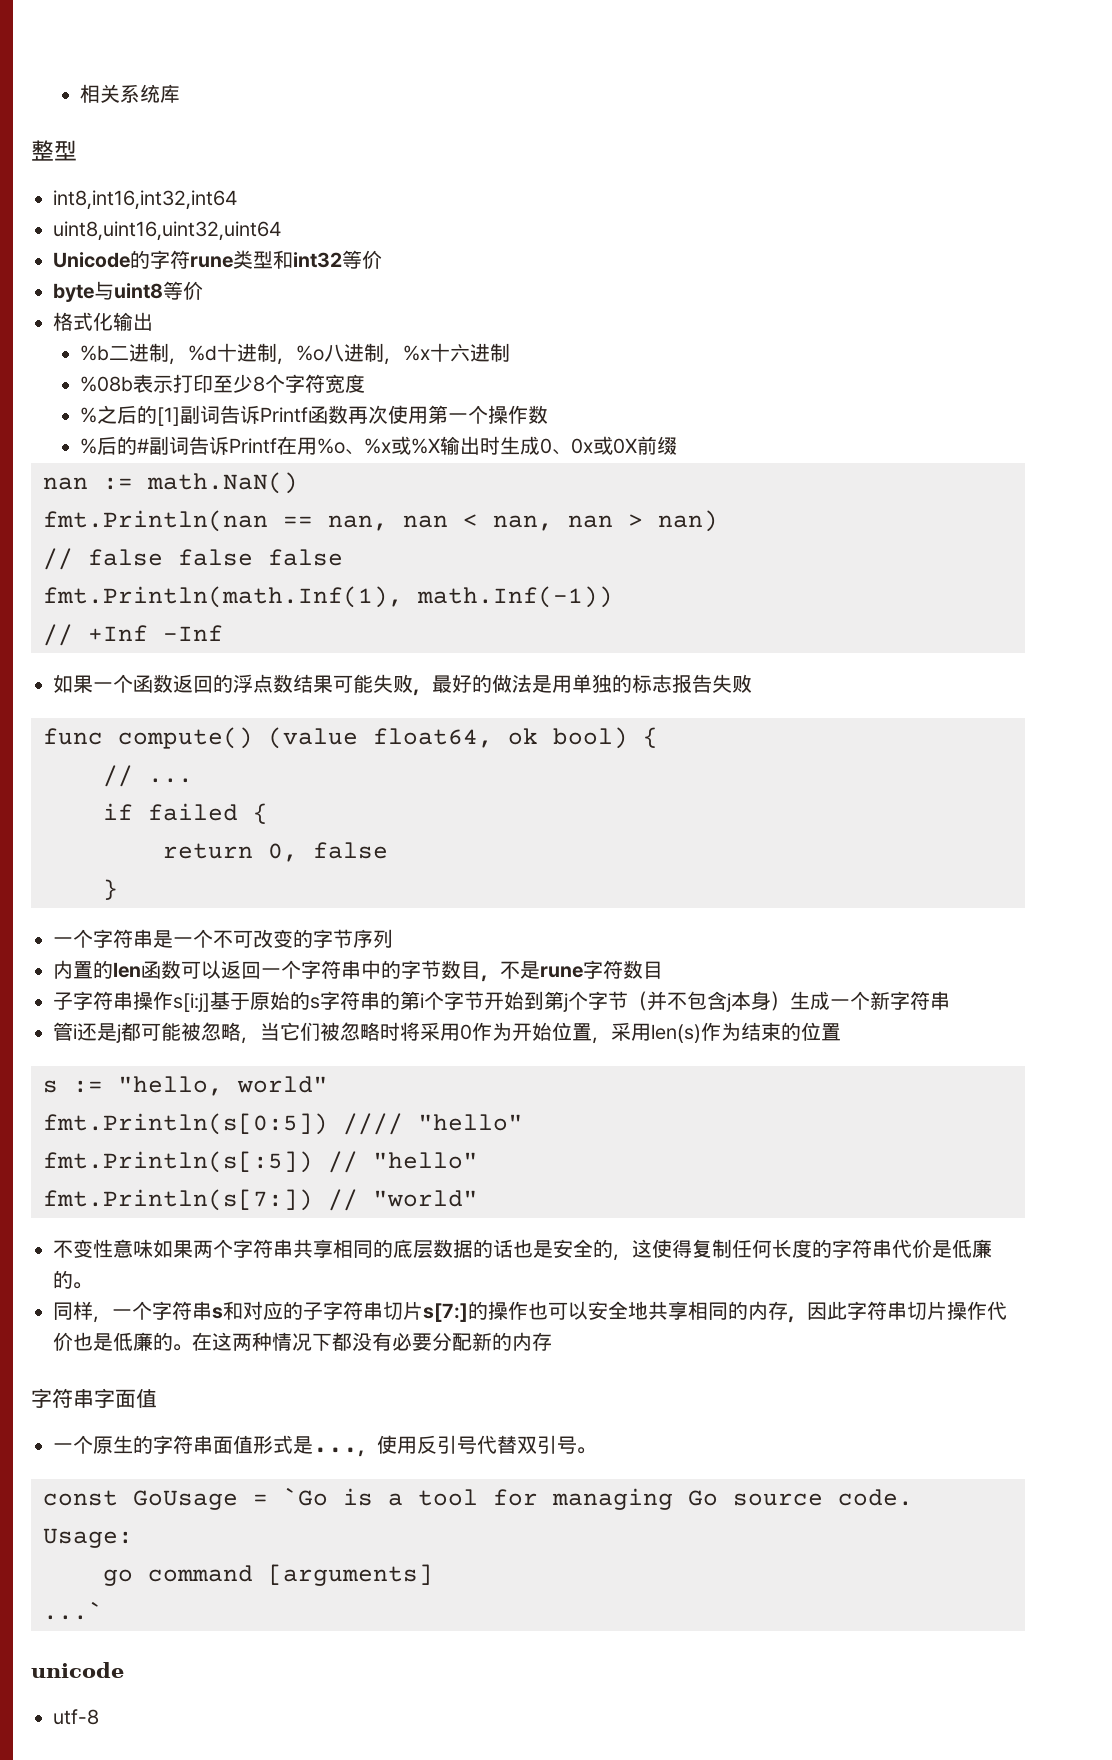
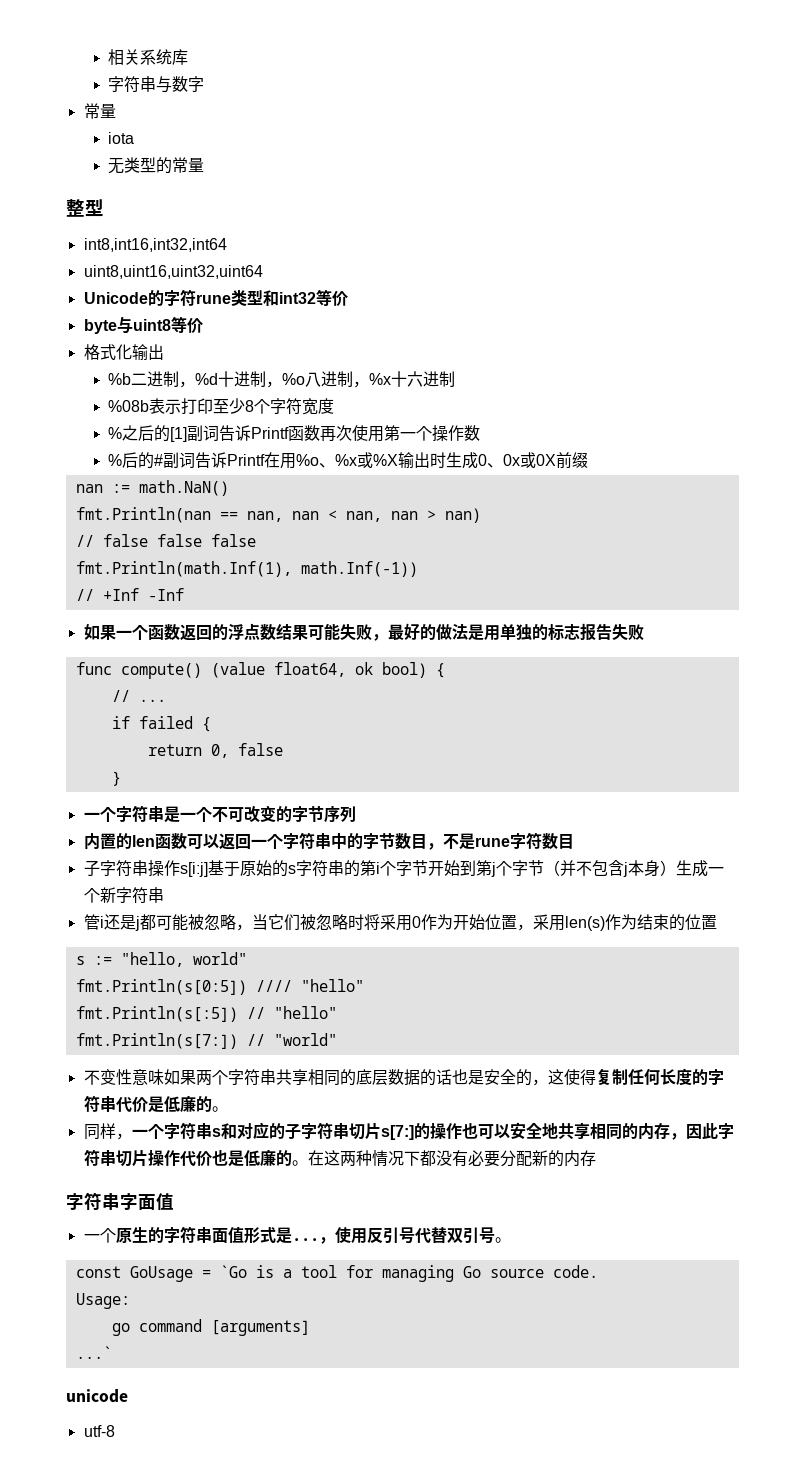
(180, 93) none -> [108,76,205,93] [83,103,116,119] [108,132,135,144] [108,157,205,174] // 字符串与数字 // 常量 // iota // 无类型的常量

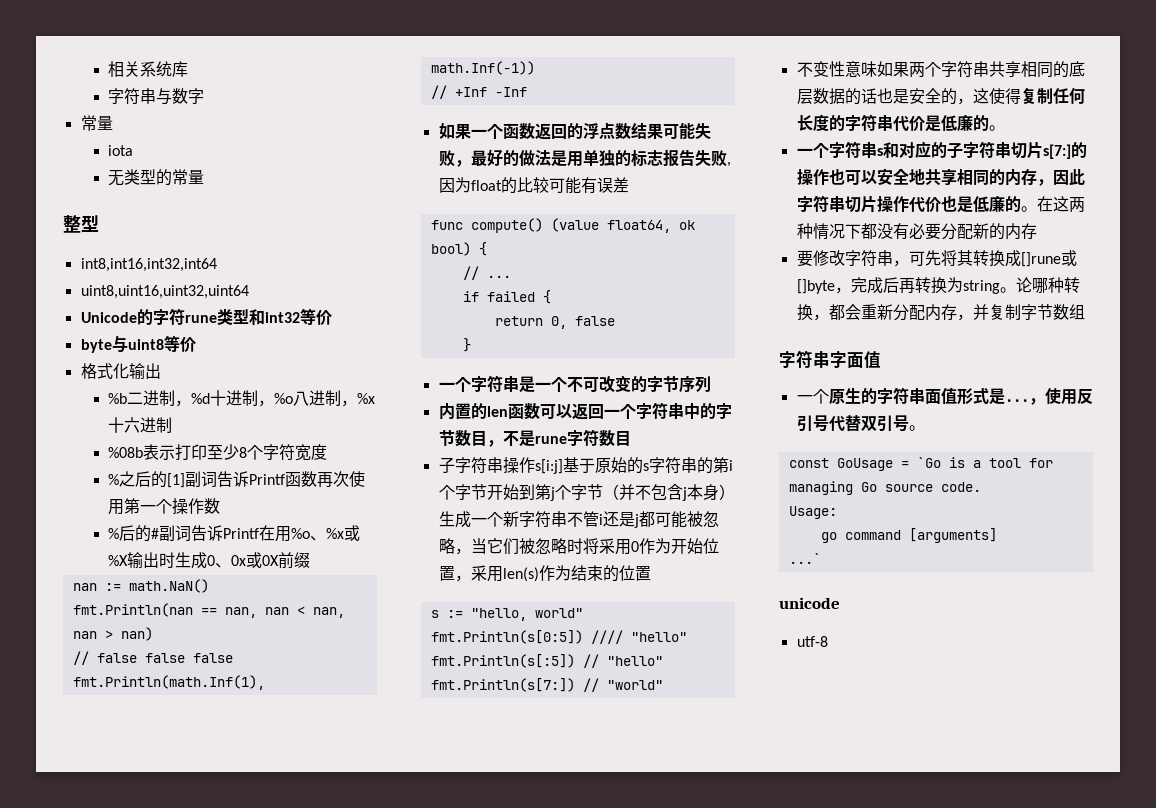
(644, 632) none -> [726,162,731,167] [438,177,629,194] ,因为float的比较可能有误差
(164, 895) // -> [566,512,583,527] 不
[83,1123,132,1140] 同样， -> (1005, 128) none
(596, 1158) none -> [796,250,1077,267] [796,277,1080,294] [796,304,1085,321] // 要修改字符串，可先将其转换成[]rune或[]byte，完成后再转换为string。论哪种转换，都会重新分配内存，并复制字节数组

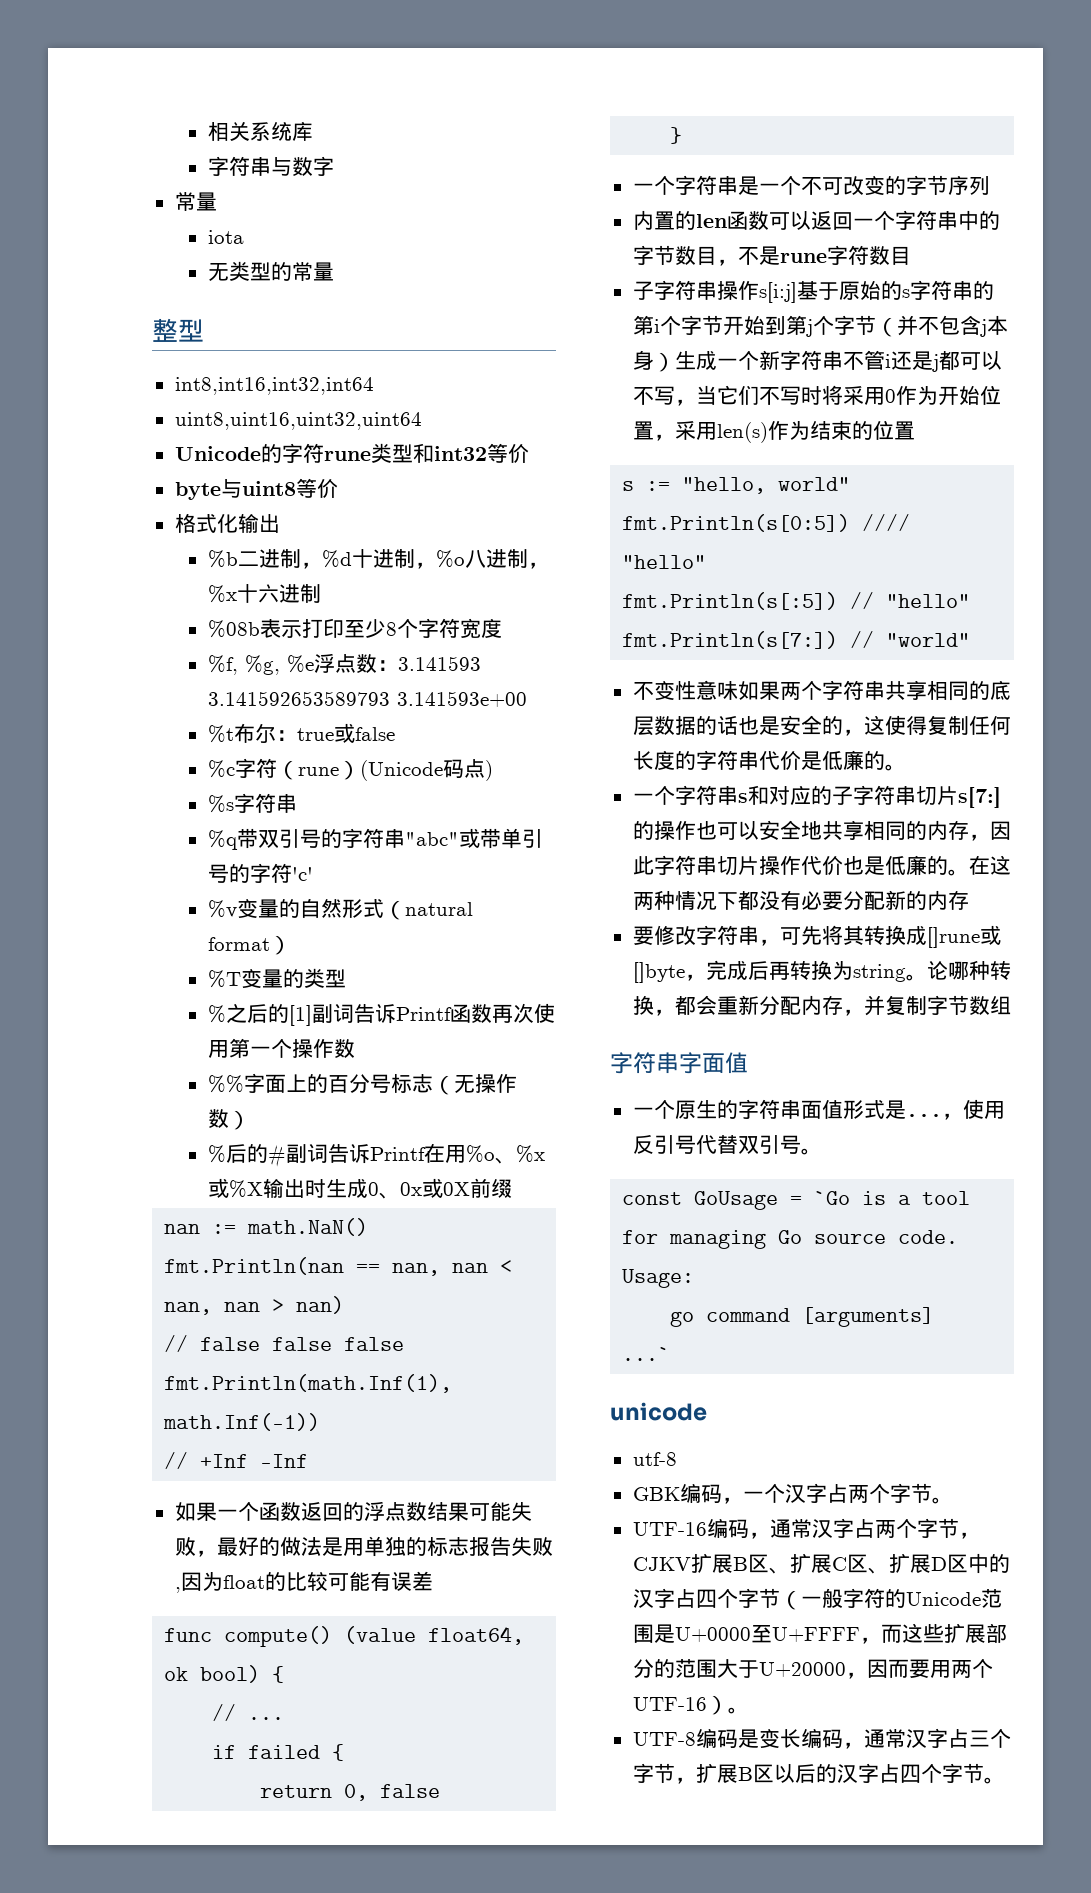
(328, 452) none -> [207,653,481,675] [207,691,527,707] [207,723,395,743] [207,758,493,781] [207,793,297,813] [207,828,543,850] [207,863,313,883] [207,898,473,920] [207,935,291,955] [207,968,346,988] // %f, %g, %e浮点数：3.141593 3.141592653589793 3.141593e+00 // %t布尔：true或false // %c字符（rune）(Unicode码点) // %s字符串 // %q带双引号的字符串"abc"或带单引号的字符'c' // %v变量的自然形式（natural format） // %T变量的类型
(221, 506) none -> [207,1073,517,1095] [207,1109,250,1130] // %%字面上的百分号标志（无操作数）
[670,511,719,528] [438,538,455,554] 能被忽略 -> [980,351,1002,370] [632,386,675,405] 以不写
[518,538,567,554] 被忽略 -> [758,386,801,405] 不写
(828, 641) none -> [632,1483,953,1504] [632,1518,980,1539] [632,1553,1010,1574] [632,1588,1002,1610] [632,1623,1007,1644] [632,1659,993,1679] [632,1695,749,1715] [632,1728,1011,1749] [632,1763,1005,1784] // GBK编码，一个汉字占两个字节。 // UTF-16编码，通常汉字占两个字节，CJKV扩展B区、扩展C区、扩展D区中的汉字占四个字节（一般字符的Unicode范围是U+0000至U+FFFF，而这些扩展部分的范围大于U+20000，因而要用两个UTF-16）。 // UTF-8编码是变长编码，通常汉字占三个字节，扩展B区以后的汉字占四个字节。

